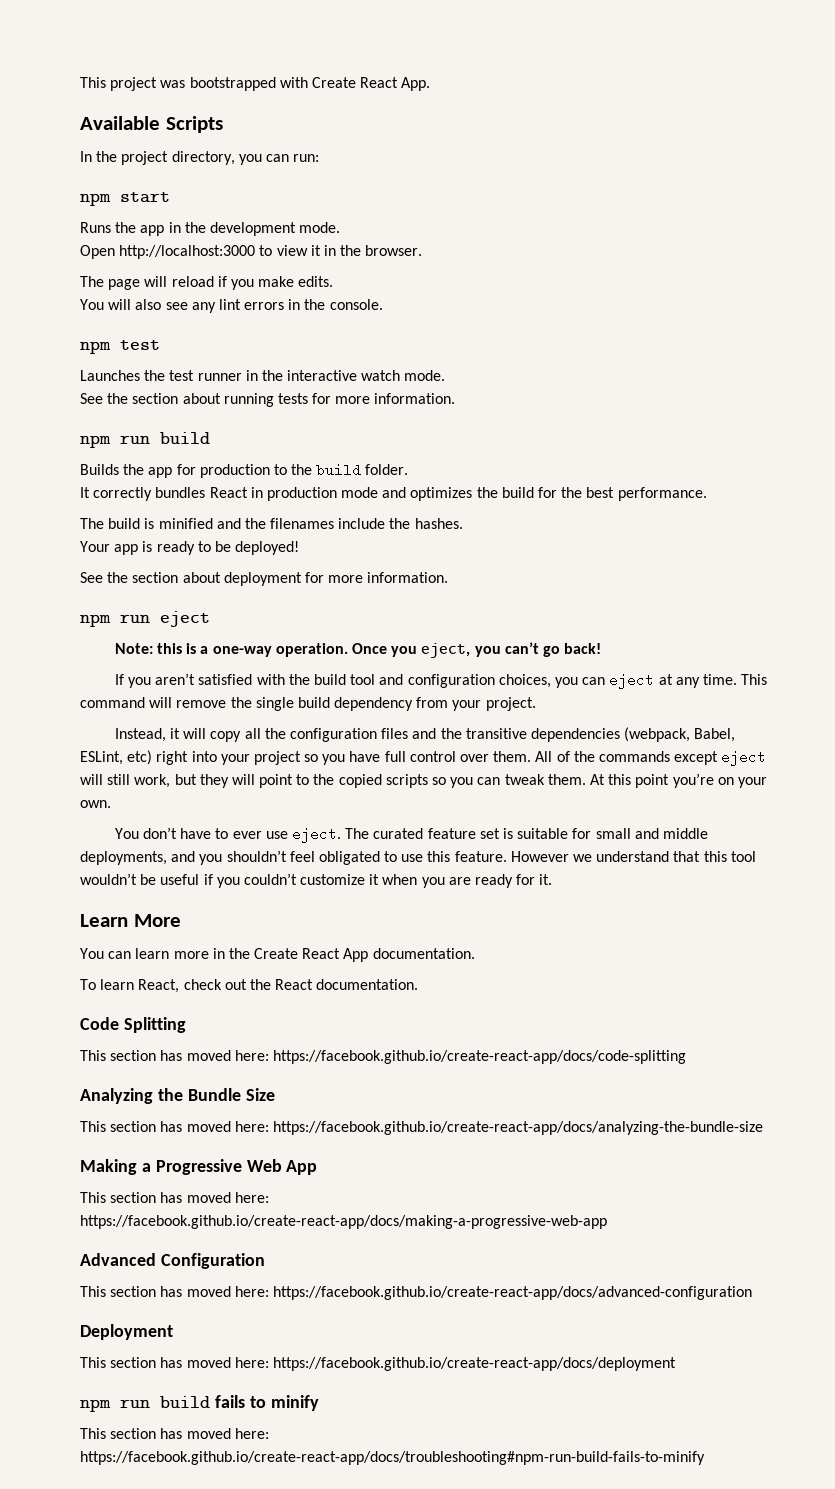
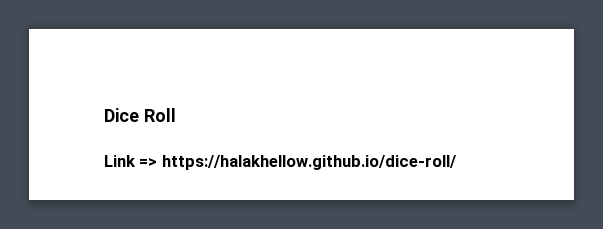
[80,77,431,91] [80,116,223,133] [80,151,320,165] [80,192,170,206] [80,222,341,236] [80,245,423,259] [80,276,334,290] [80,299,383,313] [80,340,160,354] [80,370,446,381] [80,393,456,407] [80,432,210,448] [80,463,409,478] [80,487,707,501] [80,518,463,529] [80,541,300,555] [80,572,449,586] [80,611,210,627] [114,642,602,658] [114,673,768,689] [80,697,536,711] [114,727,736,742] [80,750,767,766] [80,773,767,788] [80,800,111,808] [114,827,708,843] [80,850,756,865] [80,873,553,888] [80,914,181,927] [80,948,475,962] [80,979,419,993] [80,1017,186,1033] [80,1050,686,1064] [80,1088,275,1104] [80,1121,763,1135] [80,1159,318,1175] [80,1192,269,1203] [80,1215,607,1229] [80,1253,265,1269] [80,1286,752,1300] [80,1324,173,1340] [80,1357,676,1371] [80,1395,319,1412] [80,1428,269,1439] [80,1451,705,1465] This project was bootstrapped with Create React App. // Available Scripts // In the project directory, you can run: // npm start // Runs the app in the development mode. // Open http://localhost:3000 to view it in the browser. // The page will reload if you make edits. // You will also see any lint errors in the console. // npm test // Launches the test runner in the interactive watch mode. // See the section about running tests for more information. // npm run build // Builds the app for production to the build folder. // It correctly bundles React in production mode and optimizes the build for the best performance. // The build is minified and the filenames include the hashes. // Your app is ready to be deployed! // See the section about deployment for more information. // npm run eject // Note: this is a one-way operation. Once you eject, you can’t go back! // If you aren’t satisfied with the build tool and configuration choices, you can eject at any time. This command will remove the single build dependency from your project. // Instead, it will copy all the configuration files and the transitive dependencies (webpack, Babel, ESLint, etc) right into your project so you have full control over them. All of the commands except eject will still work, but they will point to the copied scripts so you can tweak them. At this point you’re on your own. // You don’t have to ever use eject. The curated feature set is suitable for small and middle deployments, and you shouldn’t feel obligated to use this feature. However we understand that this tool wouldn’t be useful if you couldn’t customize it when you are ready for it. // Learn More // You can learn more in the Create React App documentation. // To learn React, check out the React documentation. // Code Splitting // This section has moved here: https://facebook.github.io/create-react-app/docs/code-splitting // Analyzing the Bundle Size // This section has moved here: https://facebook.github.io/create-react-app/docs/analyzing-the-bundle-size // Making a Progressive Web App // This section has moved here: https://facebook.github.io/create-react-app/docs/making-a-progressive-web-app // Advanced Configuration // This section has moved here: https://facebook.github.io/create-react-app/docs/advanced-configuration // Deployment // This section has moved here: https://facebook.github.io/create-react-app/docs/deployment // npm run build fails to minify // This section has moved here: https://facebook.github.io/create-react-app/docs/troubleshooting#npm-run-build-fails-to-minify -> [104,108,176,122] [104,155,456,170] Dice Roll // Link => https://halakhellow.github.io/dice-roll/

